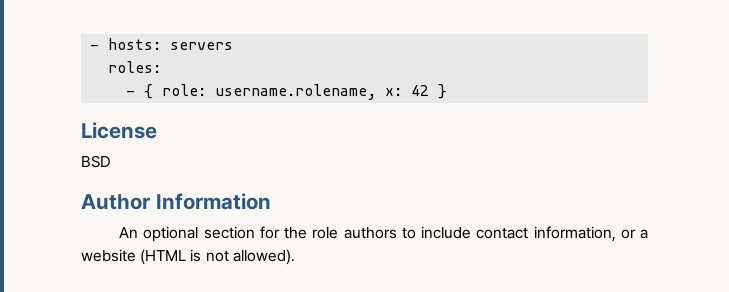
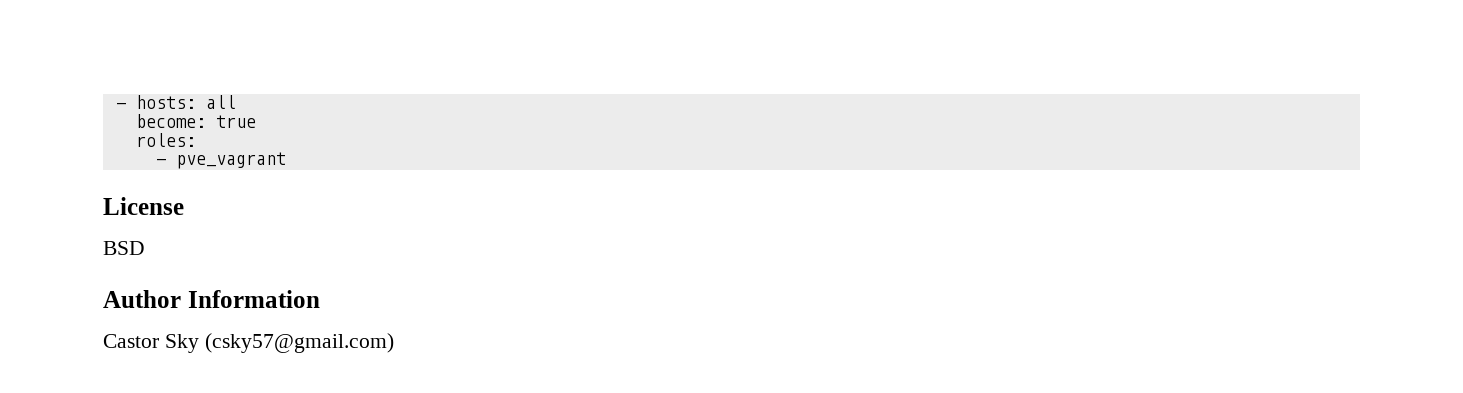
[170,42,234,50] servers -> [205,95,236,109] [135,114,256,128] all // become: true
[144,84,448,100] [81,122,157,139] [81,155,111,168] [81,193,271,210] [119,226,648,242] [81,249,295,265] { role: username.rolename, x: 42 } // License // BSD // Author Information // An optional section for the role authors to include contact information, or a website (HTML is not allowed). -> [175,152,286,169] [103,197,184,215] [103,241,145,255] [103,290,320,308] [103,333,394,353] pve_vagrant // License // BSD // Author Information // Castor Sky (csky57@gmail.com)

